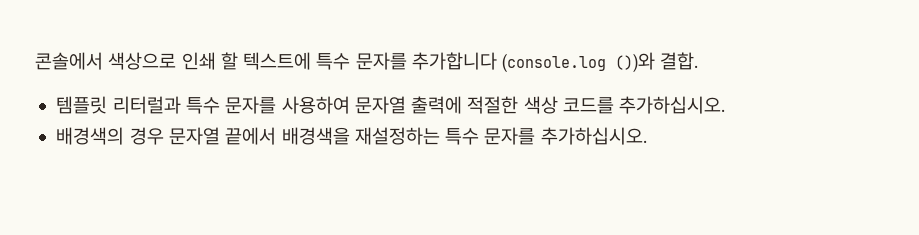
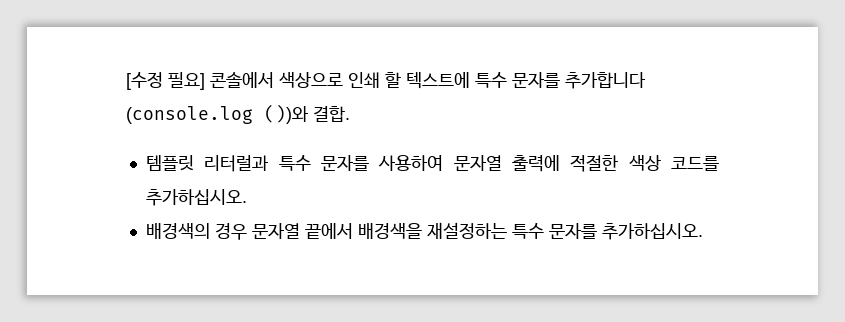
(35, 61) none -> [126,72,205,90] [수정 필요]

